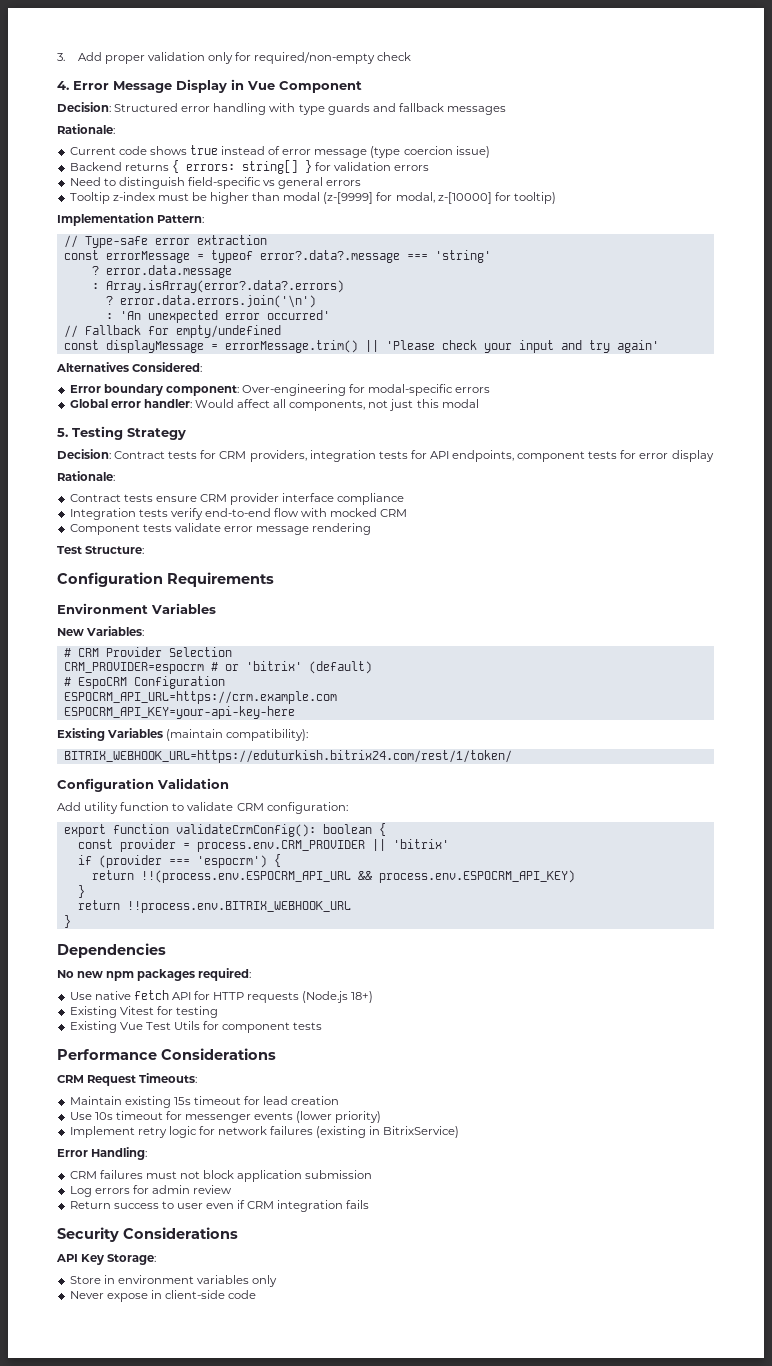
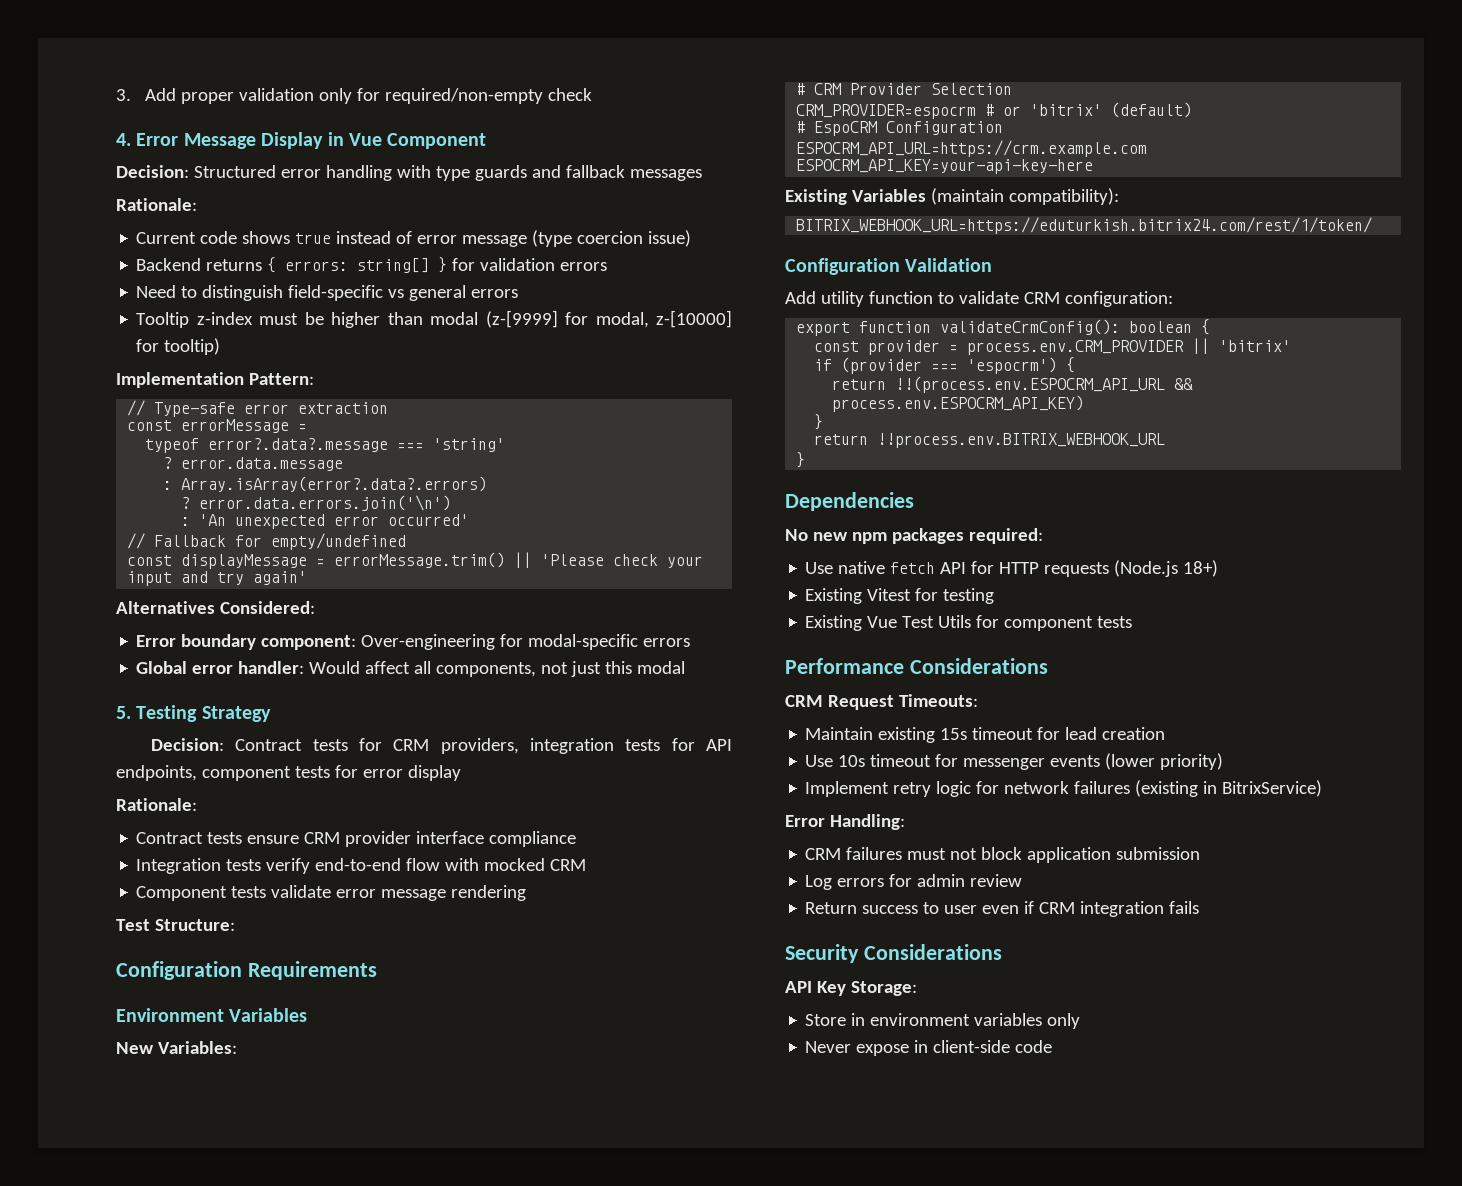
(204, 257) none -> (308, 427) //

